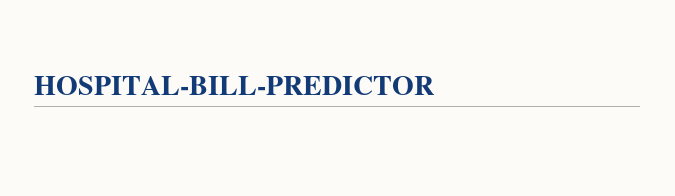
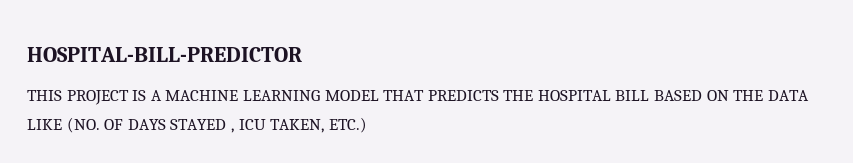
(435, 85) none -> [27,90,809,105] [27,117,367,133] // THIS PROJECT IS A MACHINE LEARNING MODEL THAT PREDICTS THE HOSPITAL BILL BASED ON THE DATA LIKE (NO. OF DAYS STAYED , ICU TAKEN, ETC.)

